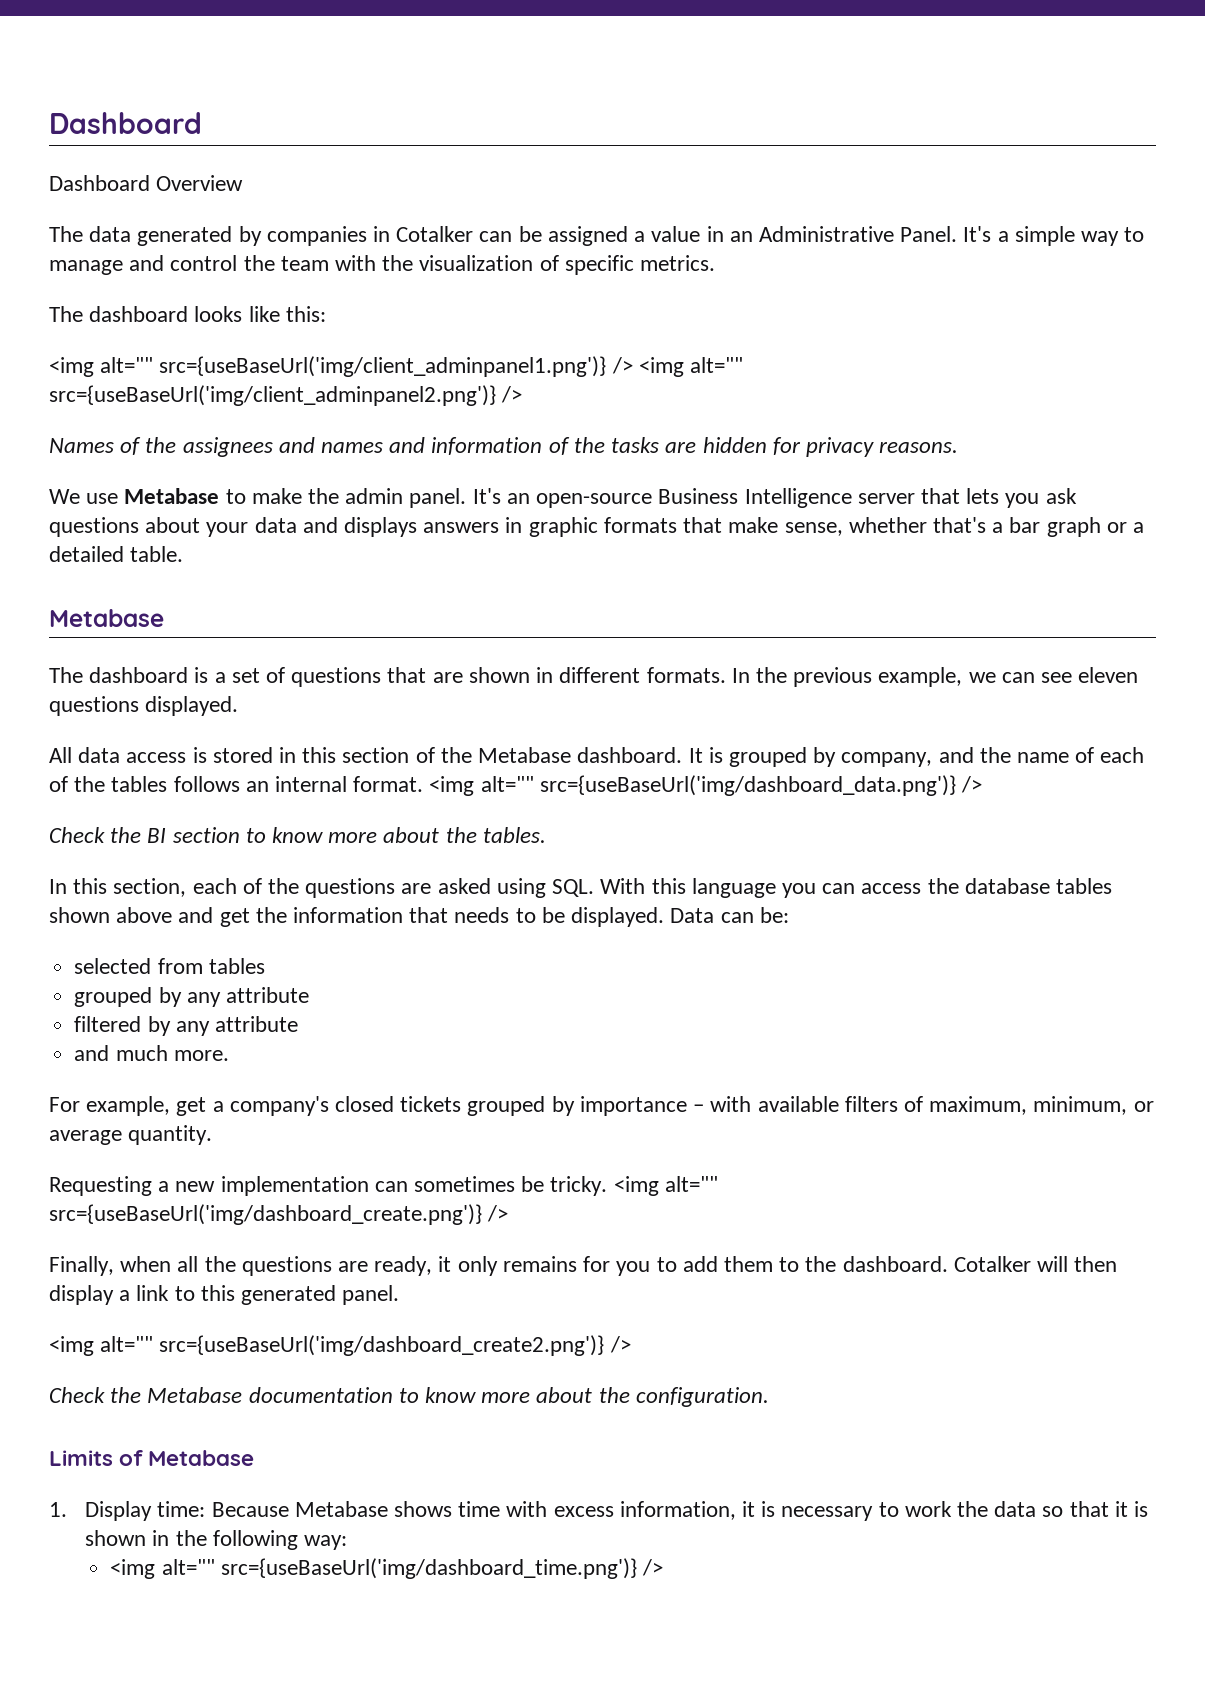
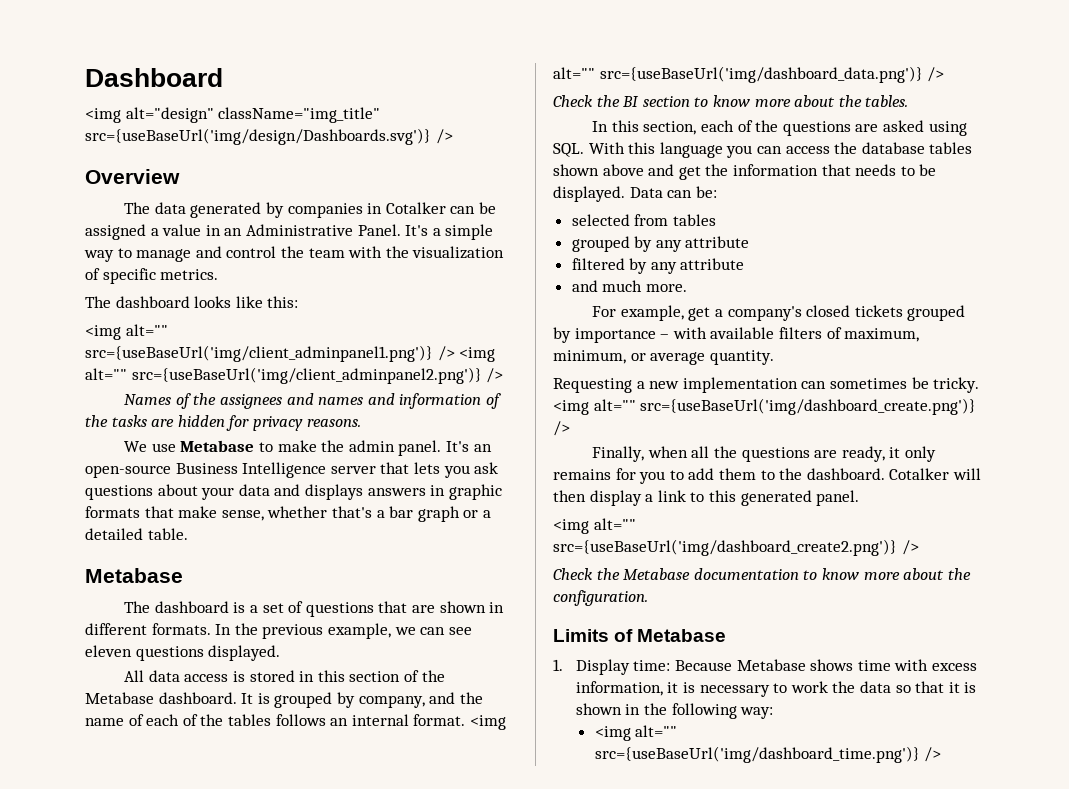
[49,175,150,191] Dashboard -> [85,107,381,123] [85,128,453,145] <img alt="design" className="img_title" src={useBaseUrl('img/design/Dashboards.svg')} /> //

